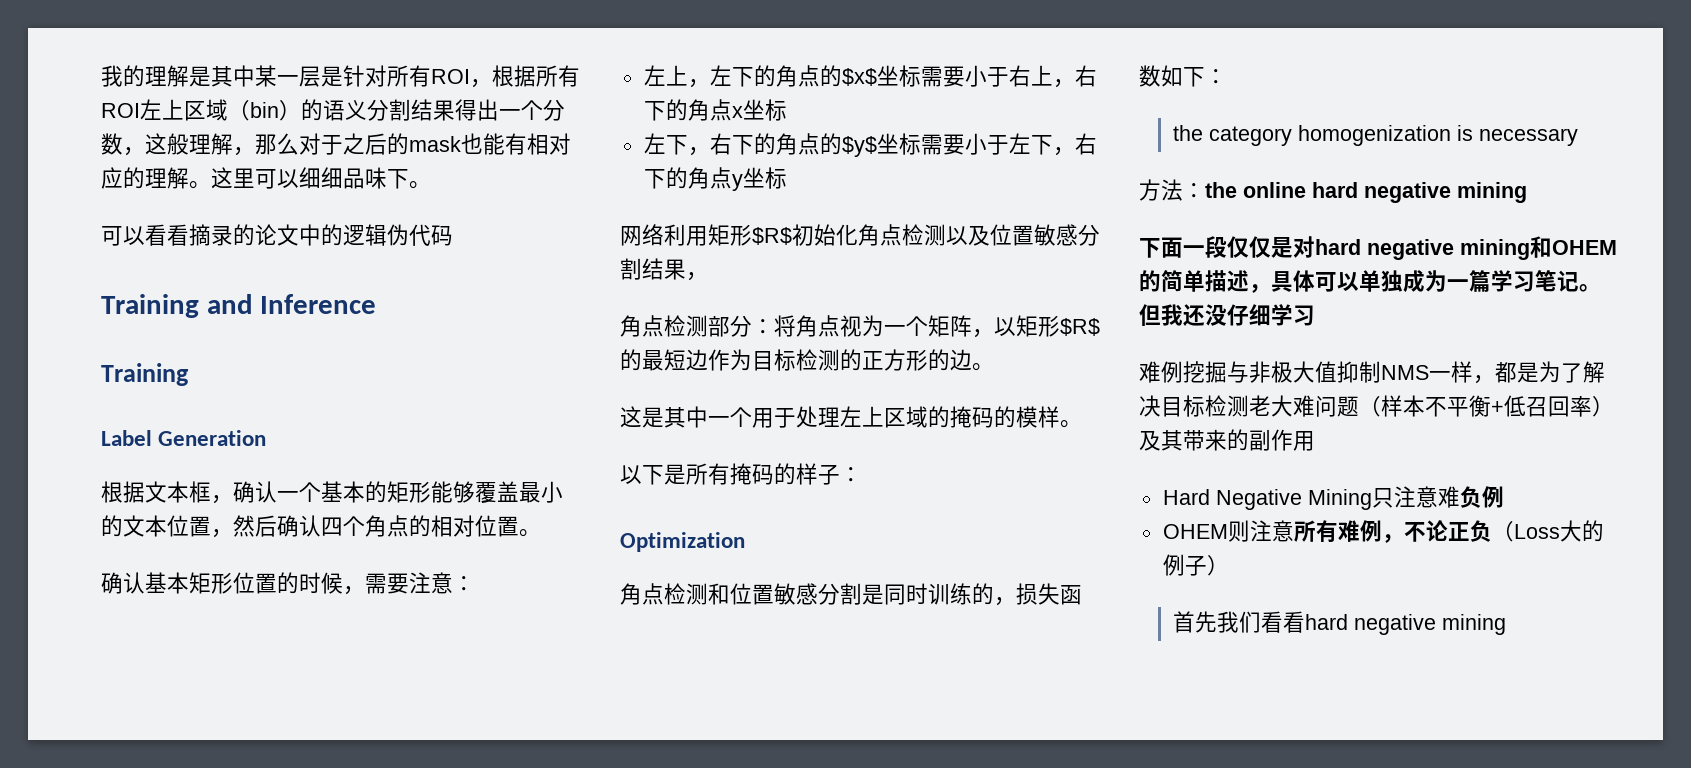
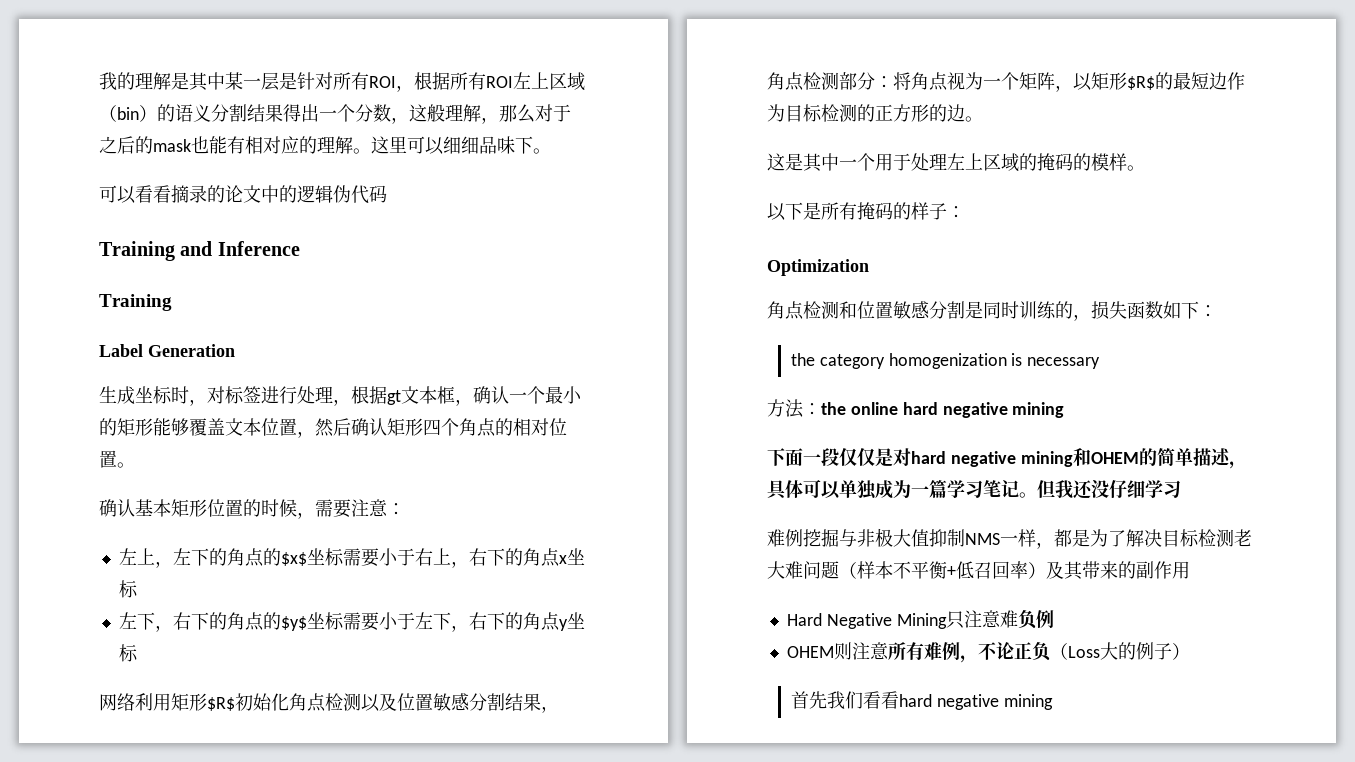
[101,481,145,503] 根据 -> [99,386,401,406] 生成坐标时，对标签进行处理，根据gt
[321,481,365,503] 基本 -> [545,386,582,404] 最小
[519,481,563,503] [101,515,123,537] 最小的 -> (225, 426) none
(321, 526) none -> [387,418,423,436] 矩形

